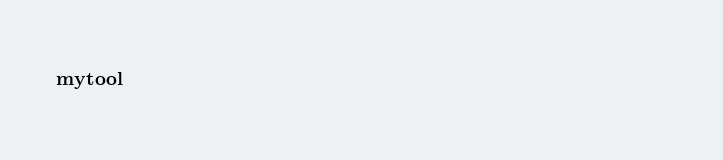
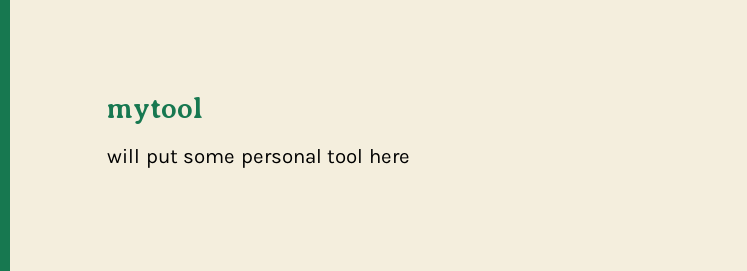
(123, 80) none -> [107,148,410,168] // will put some personal tool here

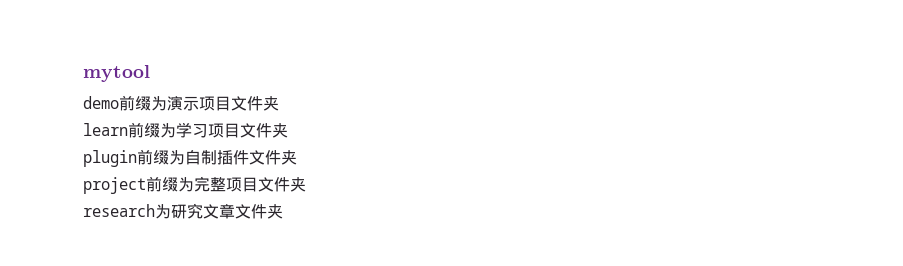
[107,148,410,168] will put some personal tool here -> [83,95,279,111] [83,122,288,138] [83,149,297,167] [83,176,306,194] [83,203,283,219] demo前缀为演示项目文件夹 // learn前缀为学习项目文件夹 // plugin前缀为自制插件文件夹 // project前缀为完整项目文件夹 // research为研究文章文件夹

